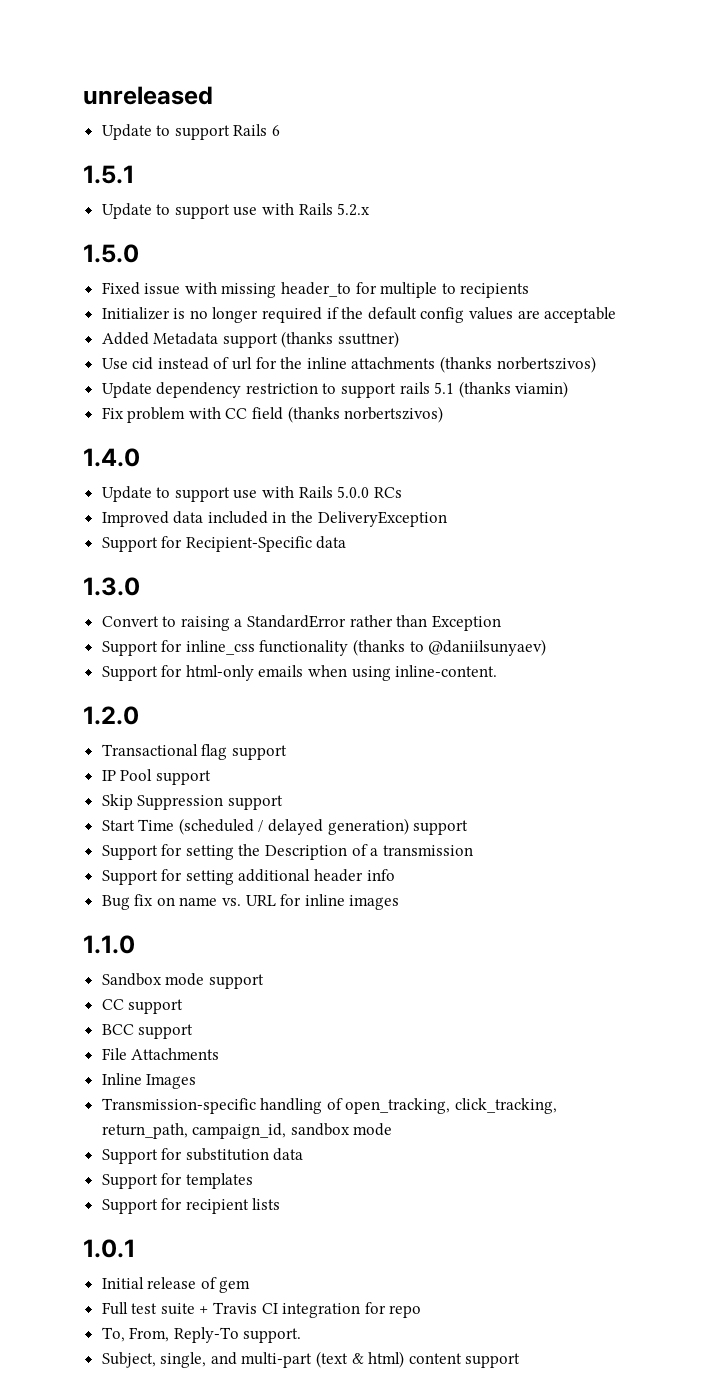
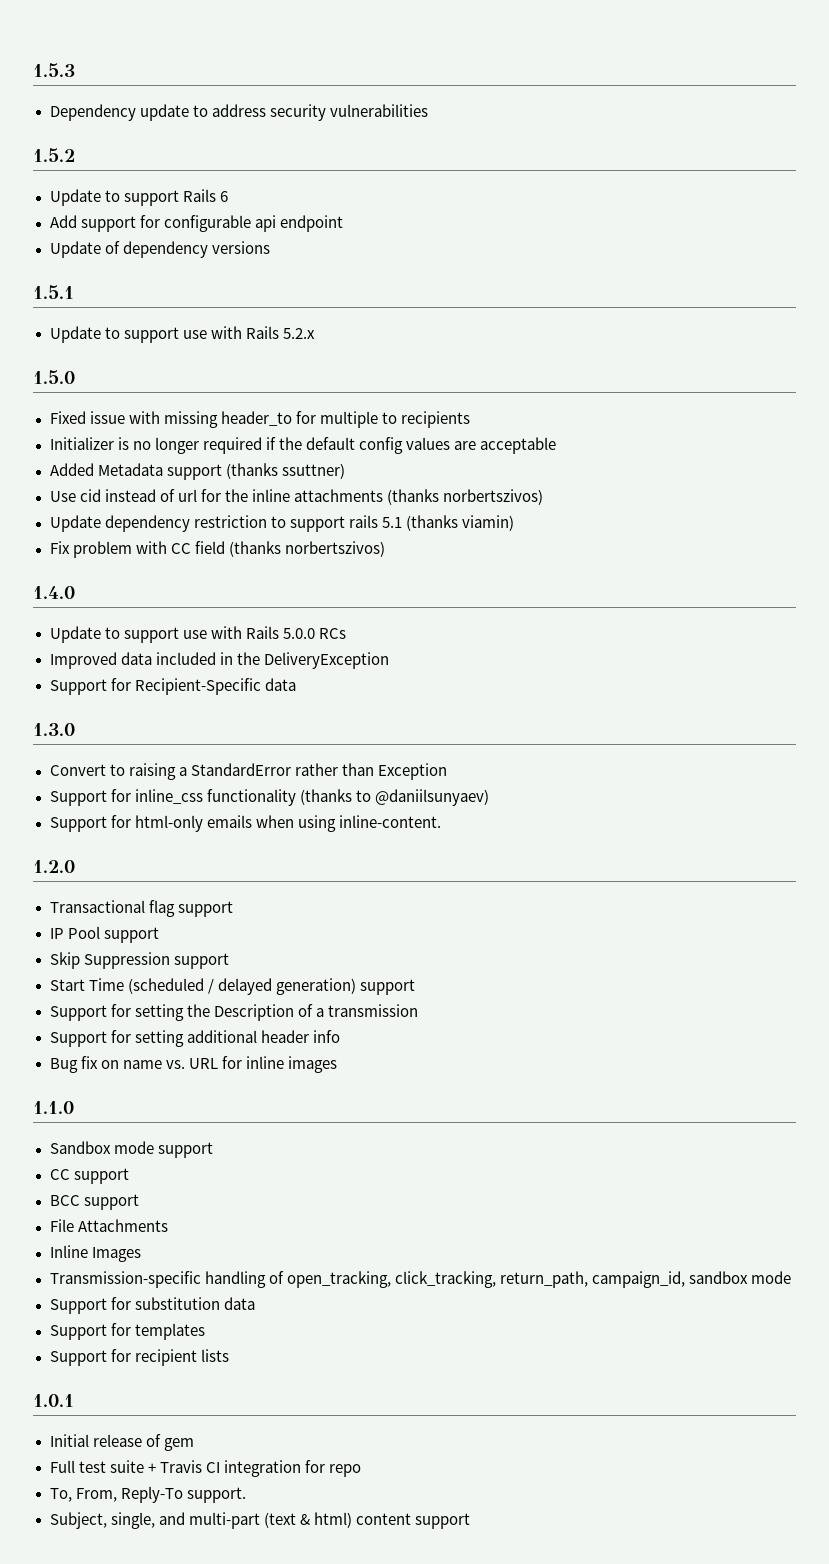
[83,86,213,105] unreleased -> [33,63,75,77] [49,104,428,121] [33,148,75,162] 1.5.3 // Dependency update to address security vulnerabilities // 1.5.2
(281, 130) none -> [49,215,343,232] [49,241,270,258] // Add support for configurable api endpoint // Update of dependency versions

